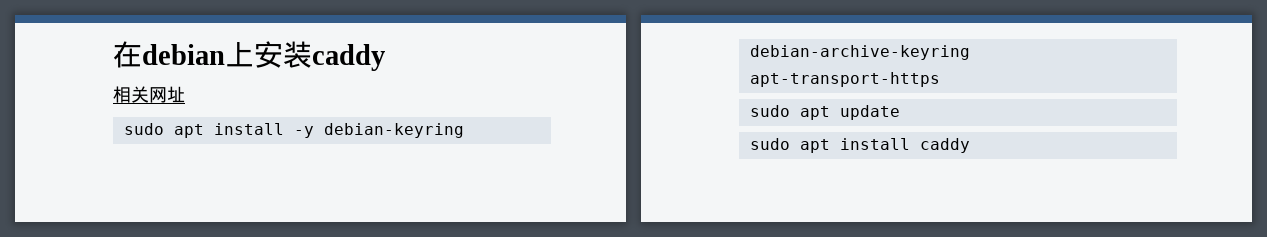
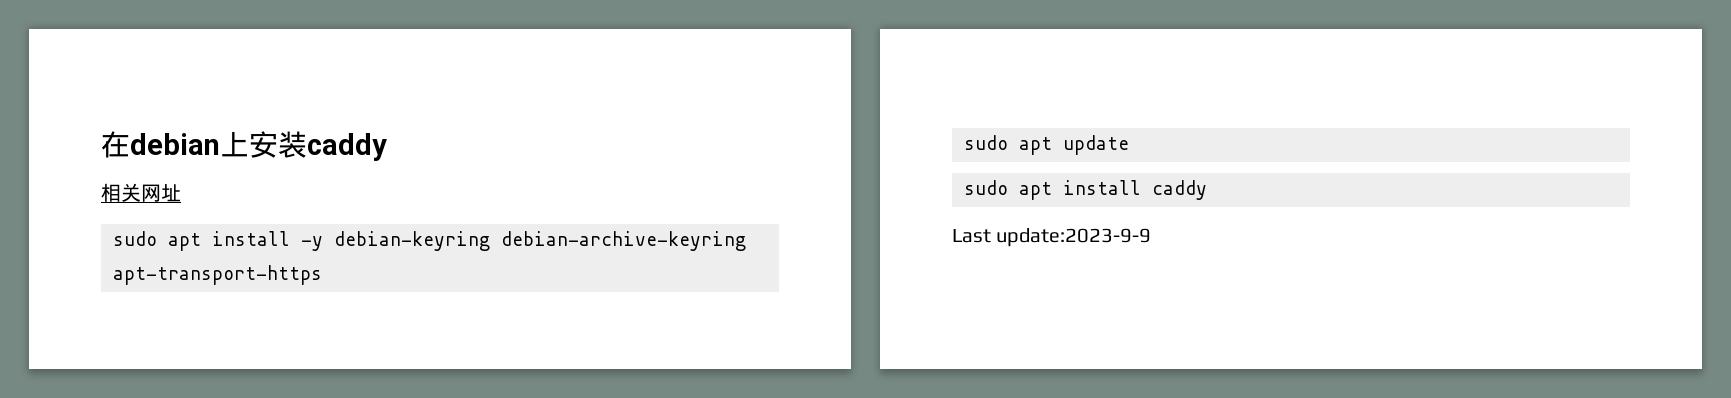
(970, 145) none -> [952,228,1152,247] // Last update:2023-9-9

